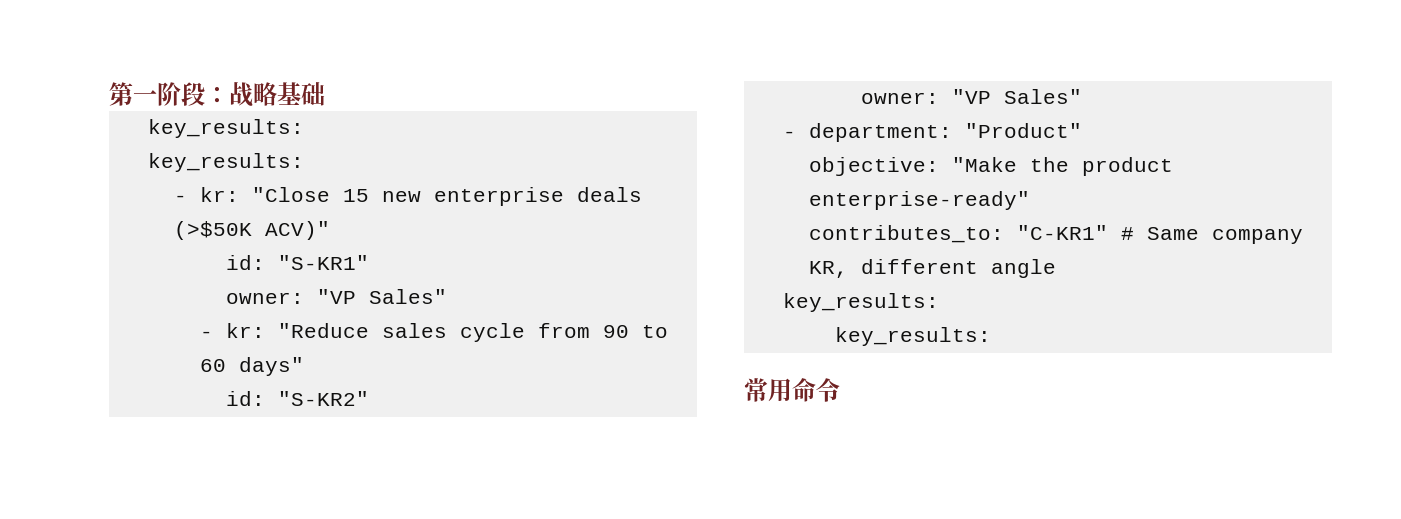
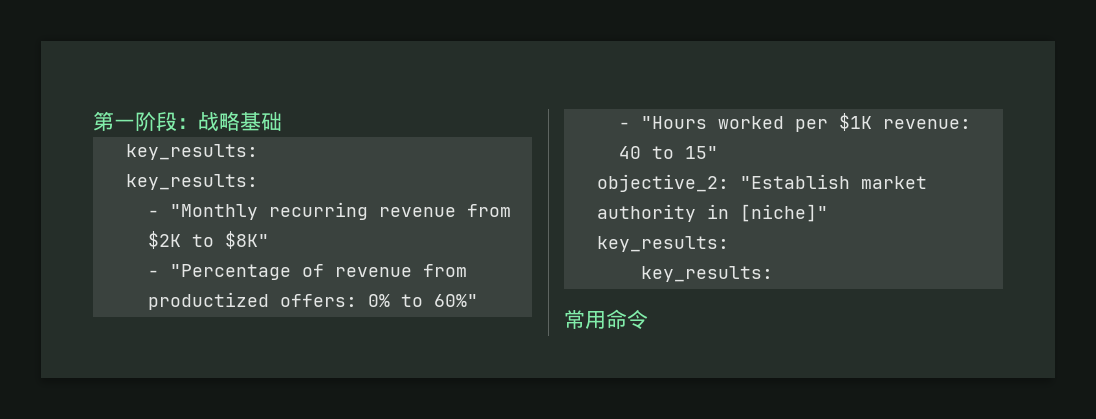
[199,187,642,206] [173,221,330,240] [225,255,369,270] [225,289,447,304] [199,323,668,342] [199,357,304,376] [225,391,369,406] [860,89,1082,104] [782,123,1082,142] [808,157,1173,176] [808,191,1030,210] [808,225,1303,244] [808,259,1056,278] kr: "Close 15 new enterprise deals (>$50K ACV)" // id: "S-KR1" // owner: "VP Sales" // - kr: "Reduce sales cycle from 90 to 60 days" // id: "S-KR2" // owner: "VP Sales" // - department: "Product" // objective: "Make the product enterprise-ready" // contributes_to: "C-KR1" # Same company KR, different angle -> [169,202,511,220] [147,231,269,249] [147,264,467,280] [147,292,478,310] [618,113,971,132] [618,146,718,159] [596,174,927,192] [596,204,828,222] "Monthly recurring revenue from $2K to $8K" // - "Percentage of revenue from productized offers: 0% to 60%" // - "Hours worked per $1K revenue: 40 to 15" // objective_2: "Establish market authority in [niche]"

